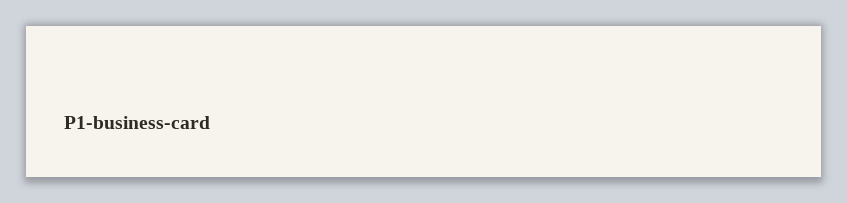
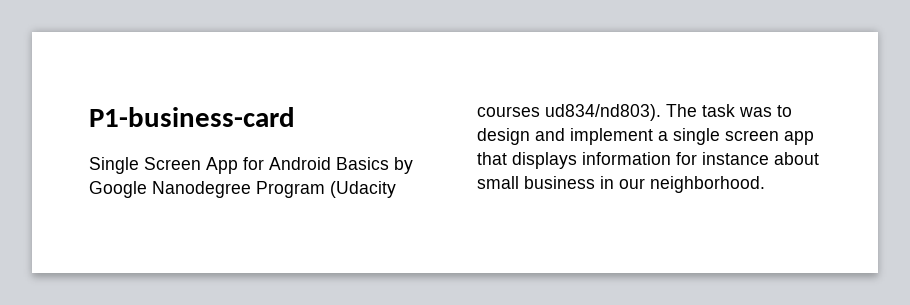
(210, 122) none -> [89,157,413,174] [89,181,396,198] [477,104,792,121] [477,128,814,145] [477,152,819,169] [477,176,765,193] // Single Screen App for Android Basics by Google Nanodegree Program (Udacity courses ud834/nd803). The task was to design and implement a single screen app that displays information for instance about small business in our neighborhood.

